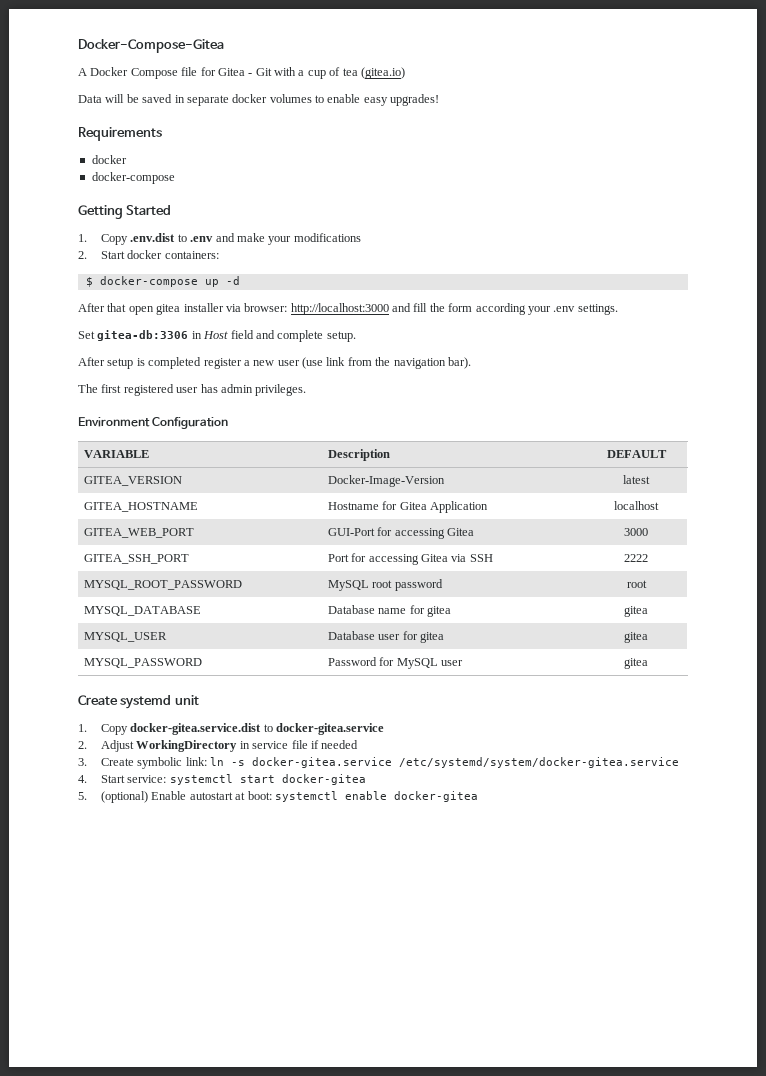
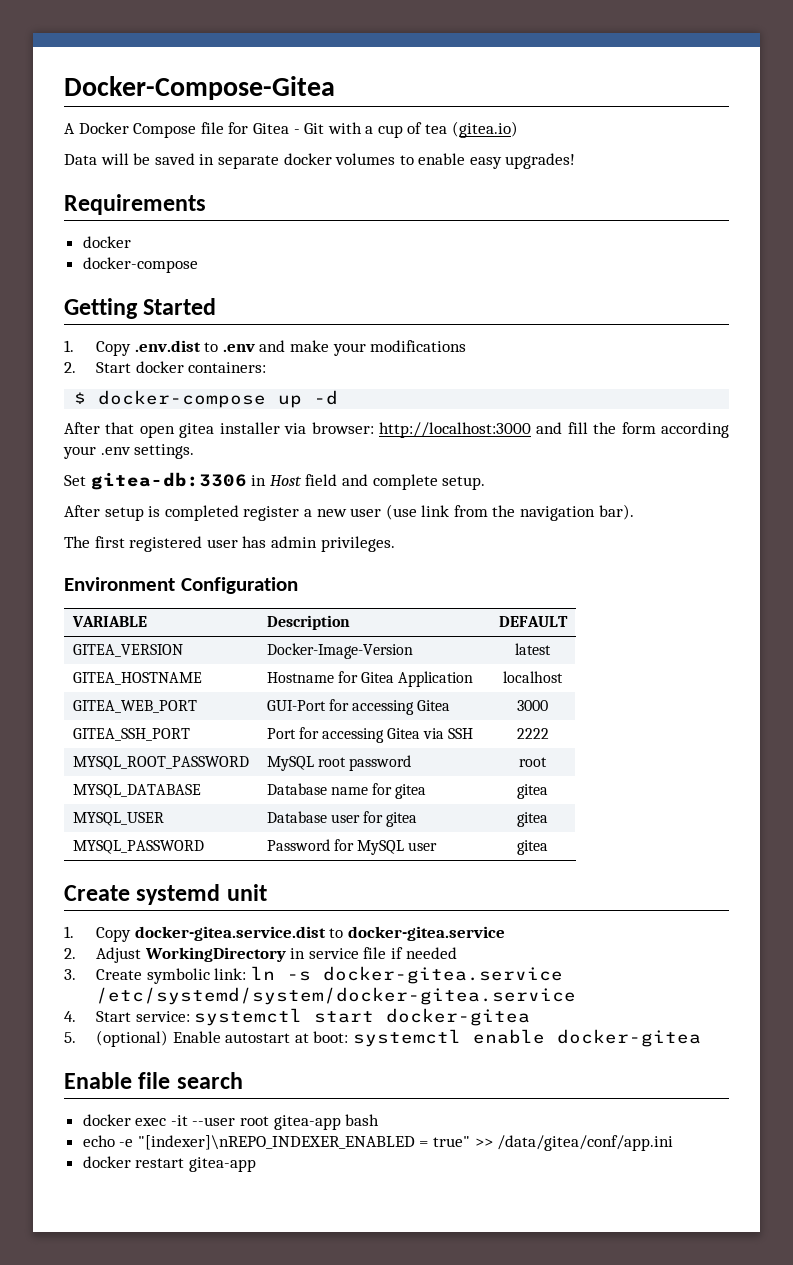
(478, 796) none -> [64,1072,243,1089] [82,1114,380,1130] [82,1135,674,1151] [82,1156,256,1172] // Enable file search // docker exec -it --user root gitea-app bash // echo -e "[indexer]\nREPO_INDEXER_ENABLED = true" >> /data/gitea/conf/app.ini // docker restart gitea-app

